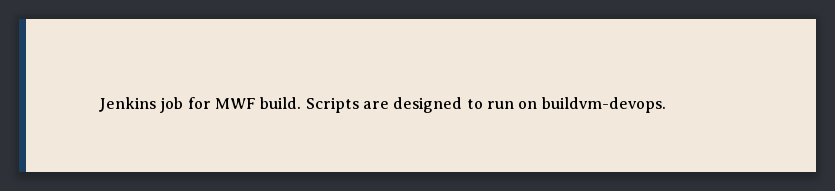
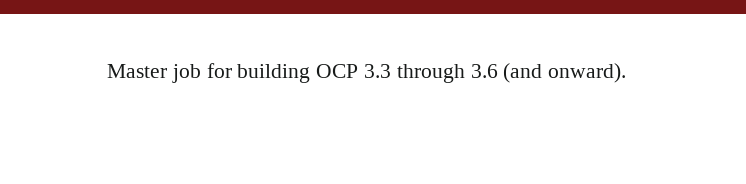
[99,97,156,112] Jenkins -> [107,64,167,78] Master
[214,97,666,113] MWF build. Scripts are designed to run on buildvm-devops. -> [237,63,627,83] building OCP 3.3 through 3.6 (and onward).

